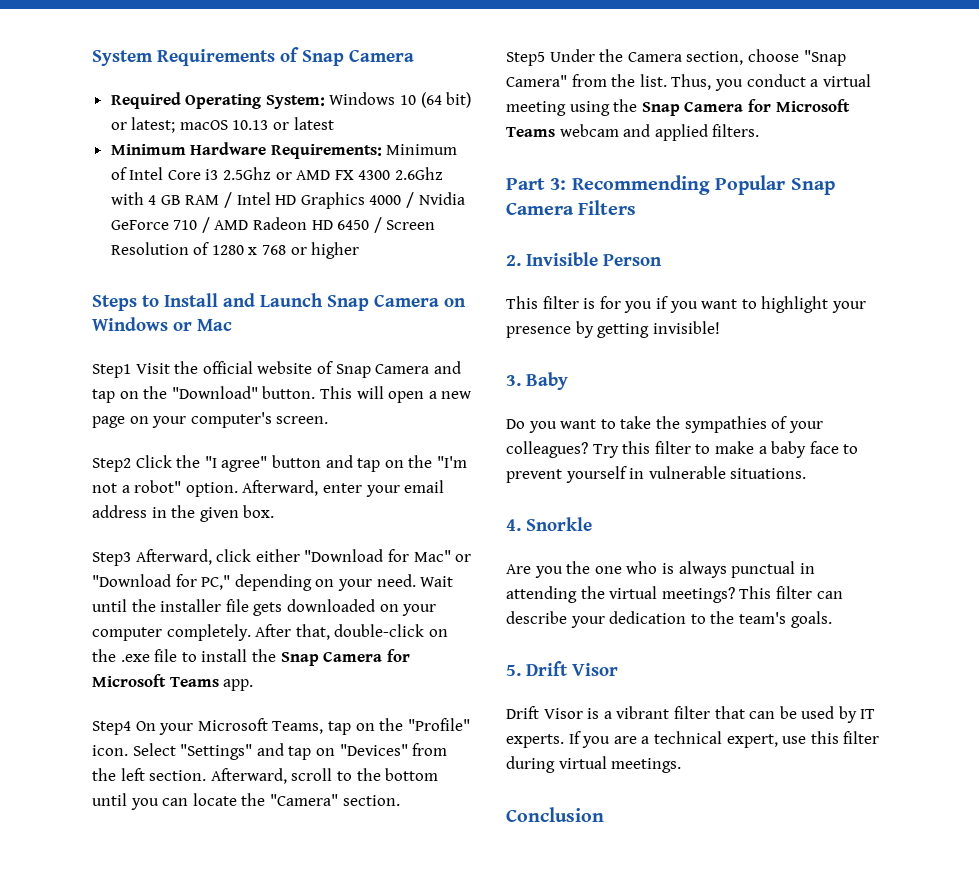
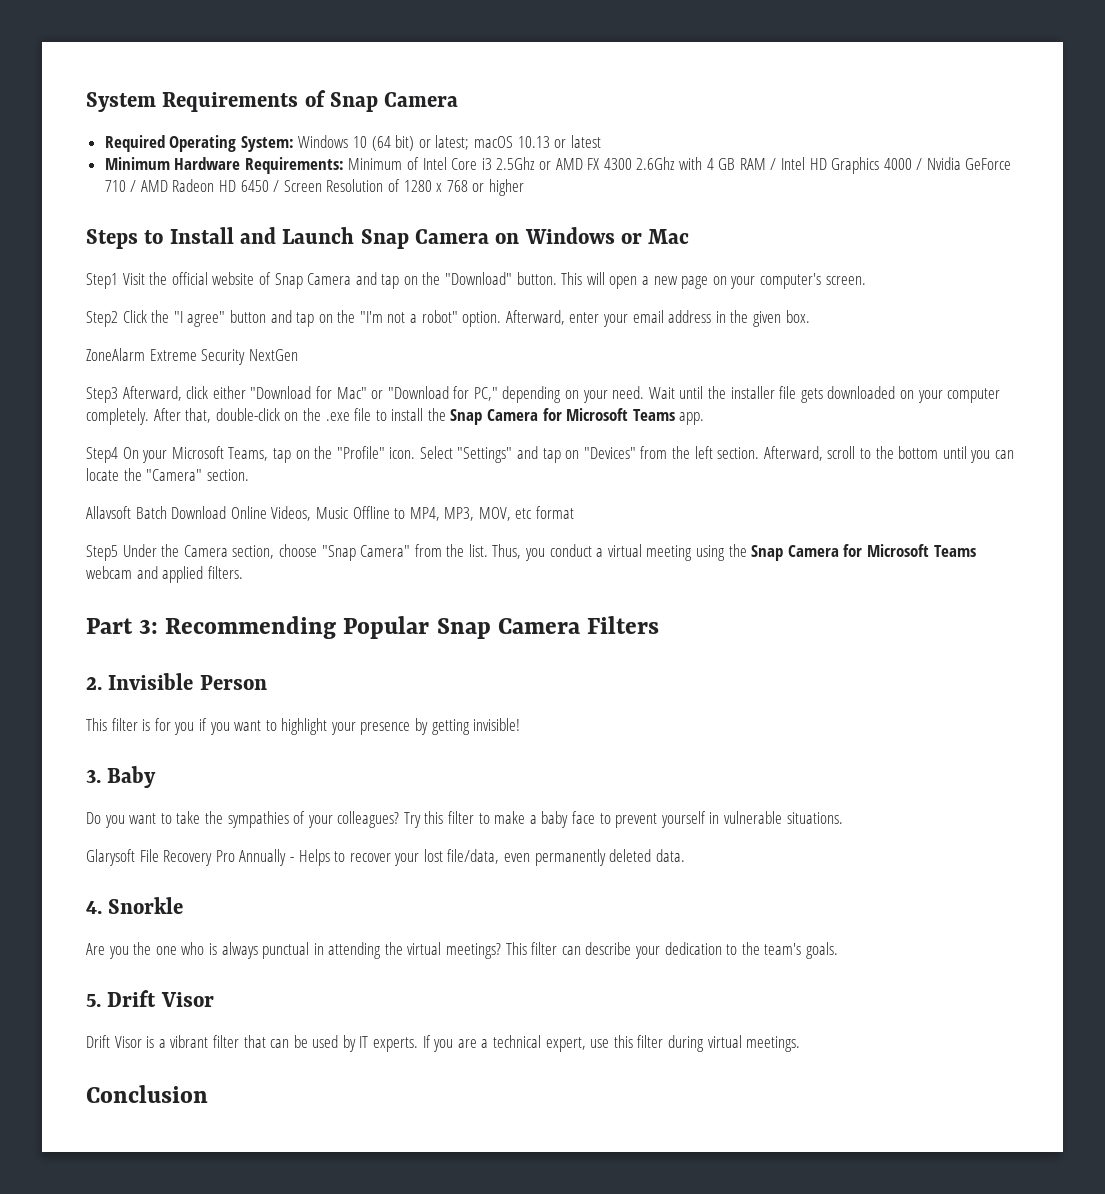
(275, 511) none -> [86,348,298,365] // ZoneAlarm Extreme Security NextGen
(400, 800) none -> [86,506,575,521] // Allavsoft Batch Download Online Videos, Music Offline to MP4, MP3, MOV, etc format
(807, 473) none -> [86,849,685,866] // Glarysoft File Recovery Pro Annually - Helps to recover your lost file/data, even permanently deleted data.

